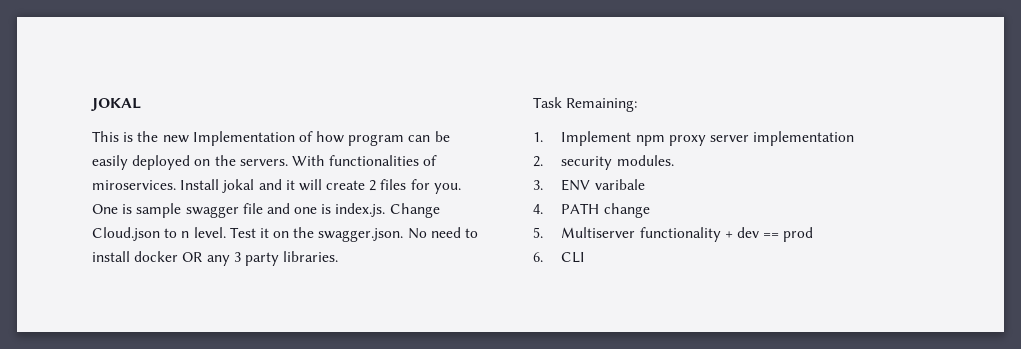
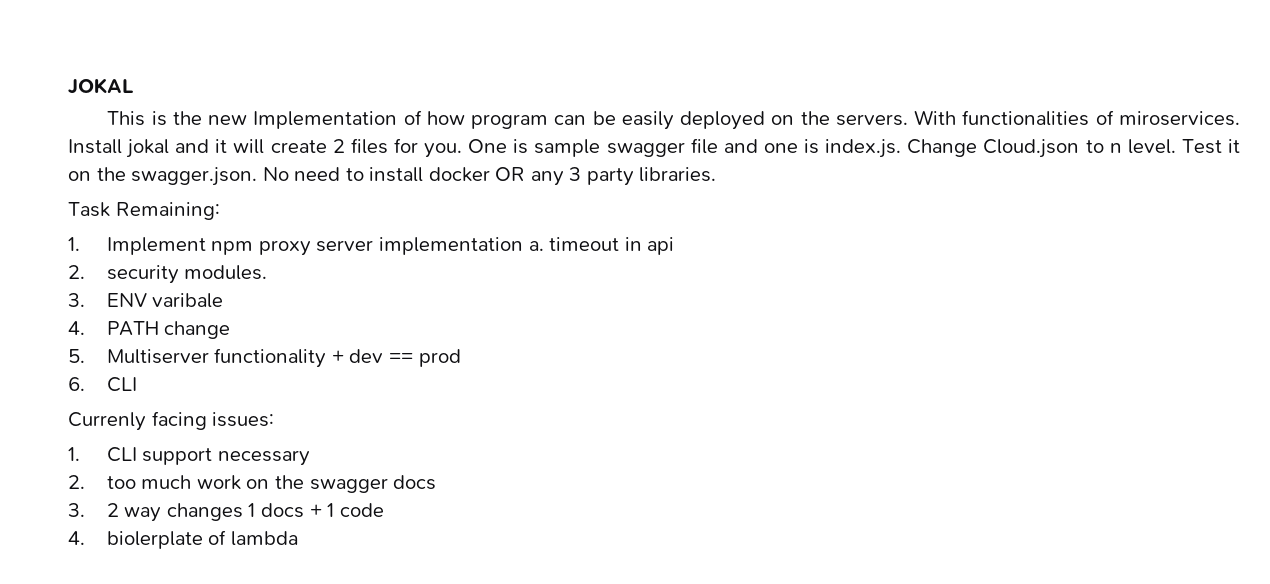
(855, 138) none -> [528,237,675,255] a. timeout in api
(586, 257) none -> [68,411,275,431] [68,447,310,466] [68,475,437,493] [68,503,384,522] [68,530,298,549] // Currenly facing issues: // 1. CLI support necessary // 2. too much work on the swagger docs // 3. 2 way changes 1 docs + 1 code // 4. biolerplate of lambda

